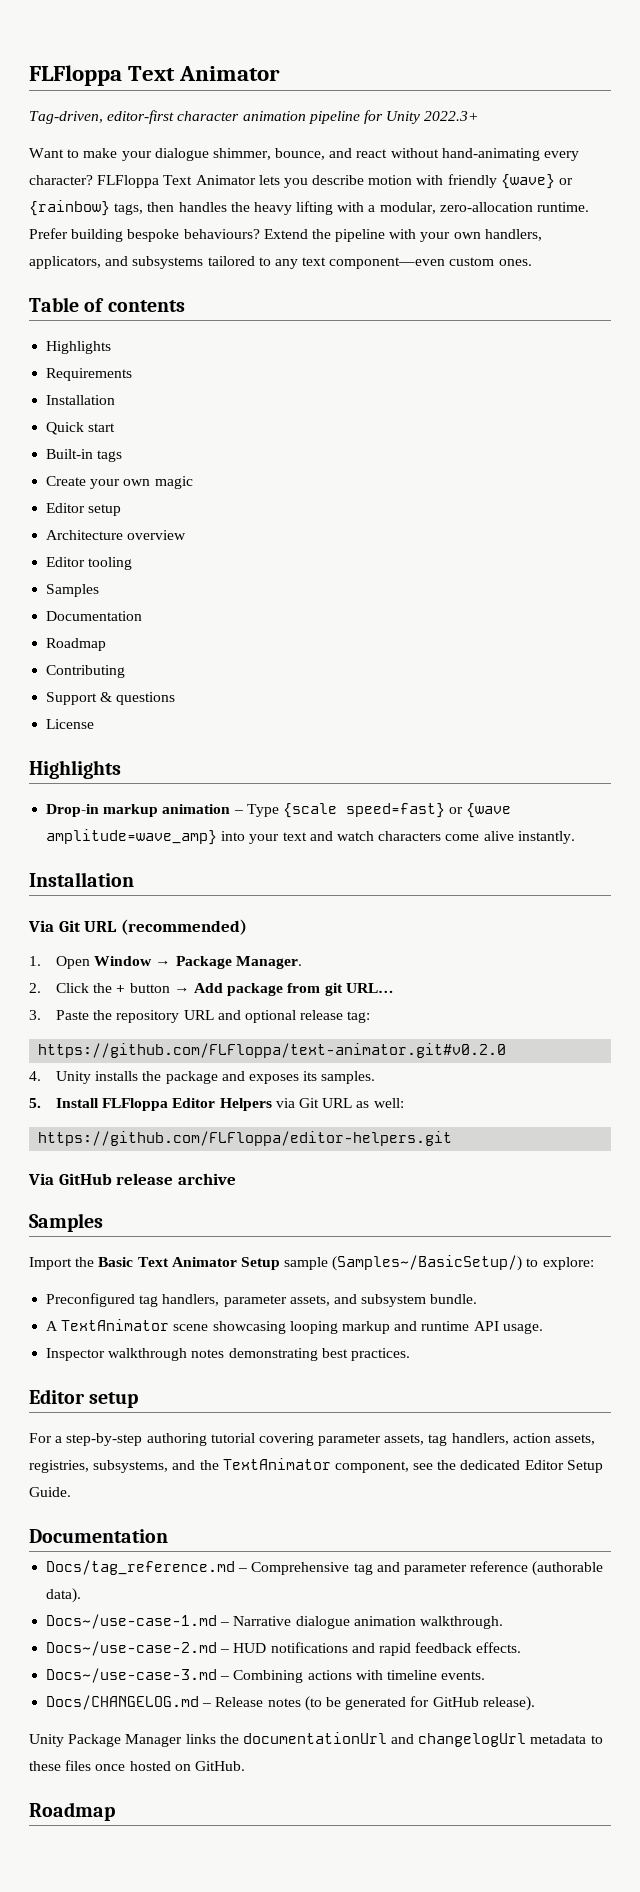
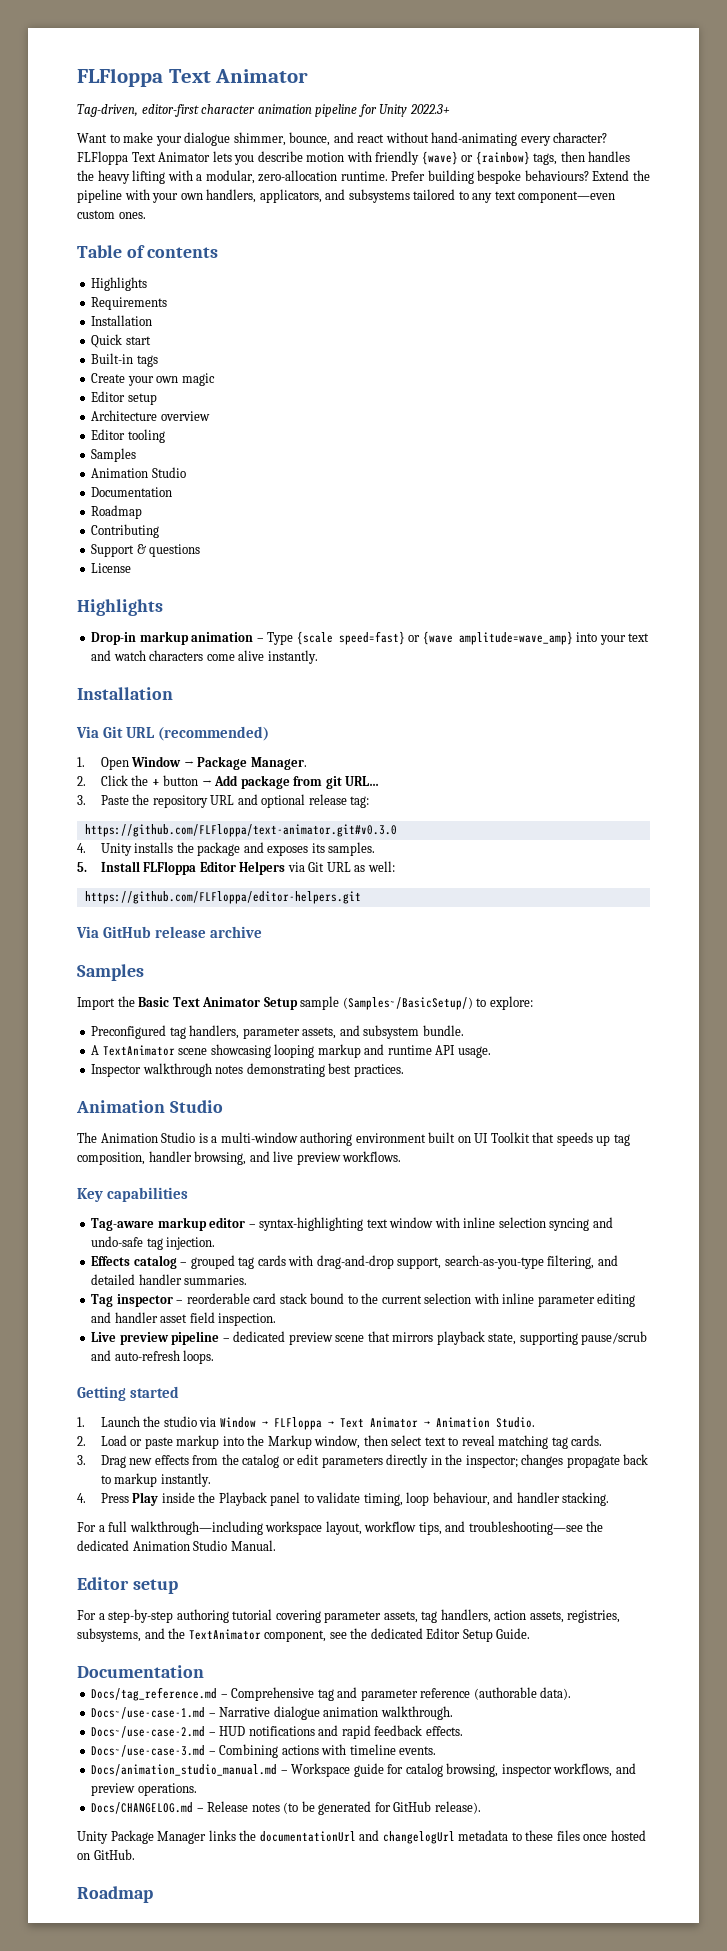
(100, 590) none -> [91,467,186,478] // Animation Studio
[38,1043,507,1058] https://github.com/FLFloppa/text-animator.git#v0.2.0 -> [84,824,397,837] https://github.com/FLFloppa/text-animator.git#v0.3.0
(410, 1354) none -> [76,1100,223,1113] [77,1132,630,1146] [77,1151,402,1165] [77,1187,189,1202] [91,1217,613,1231] [91,1236,216,1250] [91,1255,618,1269] [91,1274,248,1285] [91,1293,636,1307] [91,1312,277,1326] [91,1331,648,1345] [91,1350,215,1364] [77,1386,180,1401] [77,1416,535,1430] [77,1435,603,1449] [77,1454,649,1468] [100,1473,211,1487] [77,1492,610,1506] [77,1521,604,1535] [77,1540,276,1551] // Animation Studio // The Animation Studio is a multi-window authoring environment built on UI Toolkit that speeds up tag composition, handler browsing, and live preview workflows. // Key capabilities // Tag-aware markup editor – syntax-highlighting text window with inline selection syncing and undo-safe tag injection. // Effects catalog – grouped tag cards with drag-and-drop support, search-as-you-type filtering, and detailed handler summaries. // Tag inspector – reorderable card stack bound to the current selection with inline parameter editing and handler asset field inspection. // Live preview pipeline – dedicated preview scene that mirrors playback state, supporting pause/scrub and auto-refresh loops. // Getting started // 1. Launch the studio via Window → FLFloppa → Text Animator → Animation Studio. // 2. Load or paste markup into the Markup window, then select text to reveal matching tag cards. // 3. Drag new effects from the catalog or edit parameters directly in the inspector; changes propagate back to markup instantly. // 4. Press Play inside the Playback panel to validate timing, loop behaviour, and handler stacking. // For a full walkthrough—including workspace layout, workflow tips, and troubleshooting—see the dedicated Animation Studio Manual.
(486, 1675) none -> [91,1763,636,1777] [91,1783,197,1796] // Docs/animation_studio_manual.md – Workspace guide for catalog browsing, inspector workflows, and preview operations.

